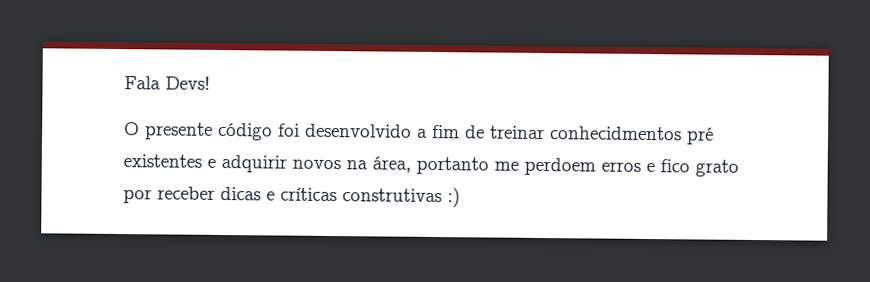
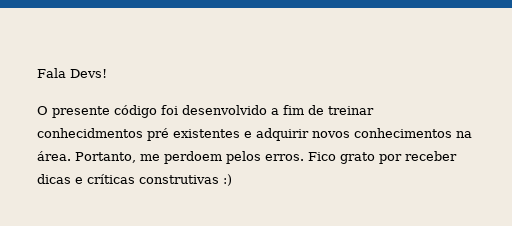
[346,156,690,176] na área, portanto me perdoem erros e fico -> [354,128,472,138] [37,151,336,164] conhecimentos na área. Portanto, me perdoem pelos erros. Fico

